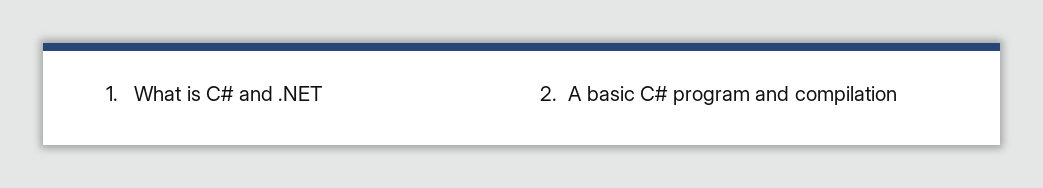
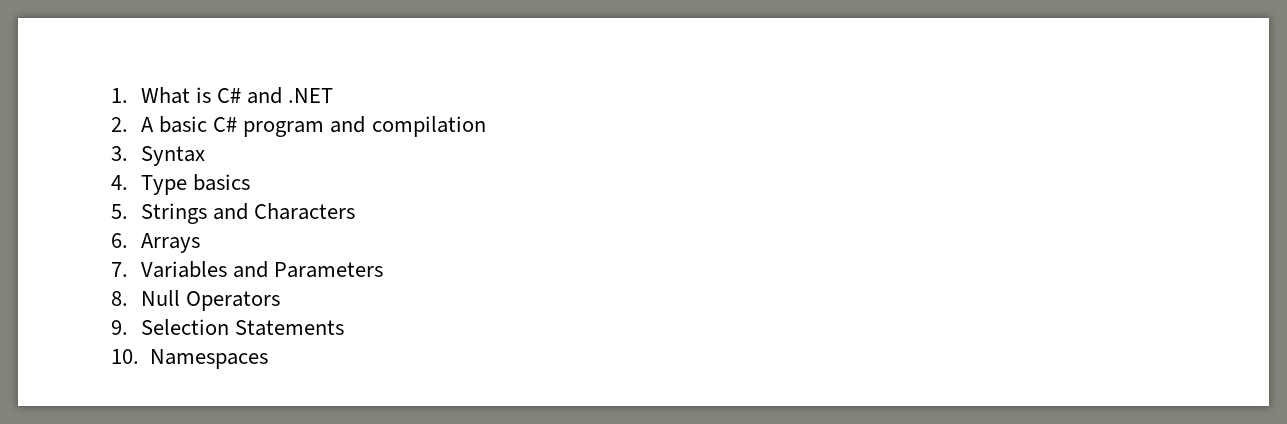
(897, 95) none -> [111,146,206,166] [111,174,251,195] [111,203,356,224] [111,233,201,253] [111,261,384,278] [111,290,281,311] [111,319,345,336] [111,349,269,369] // 3. Syntax // 4. Type basics // 5. Strings and Characters // 6. Arrays // 7. Variables and Parameters // 8. Null Operators // 9. Selection Statements // 10. Namespaces

